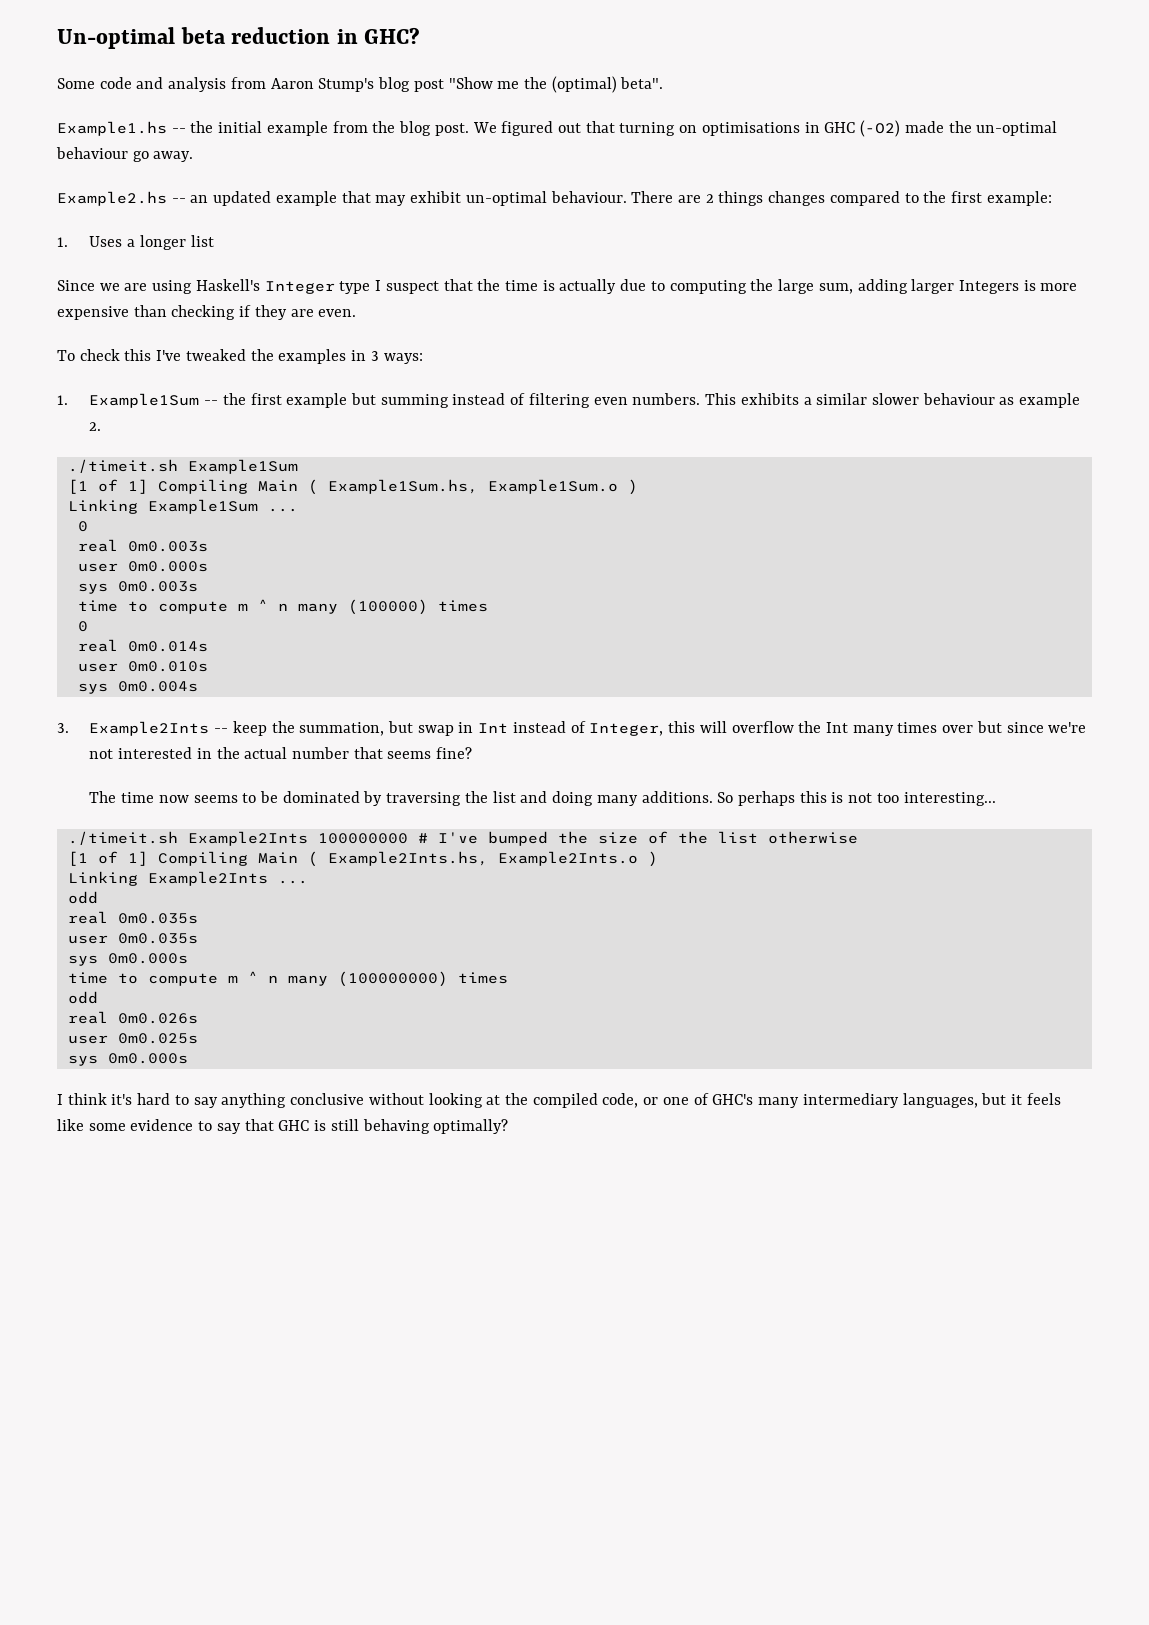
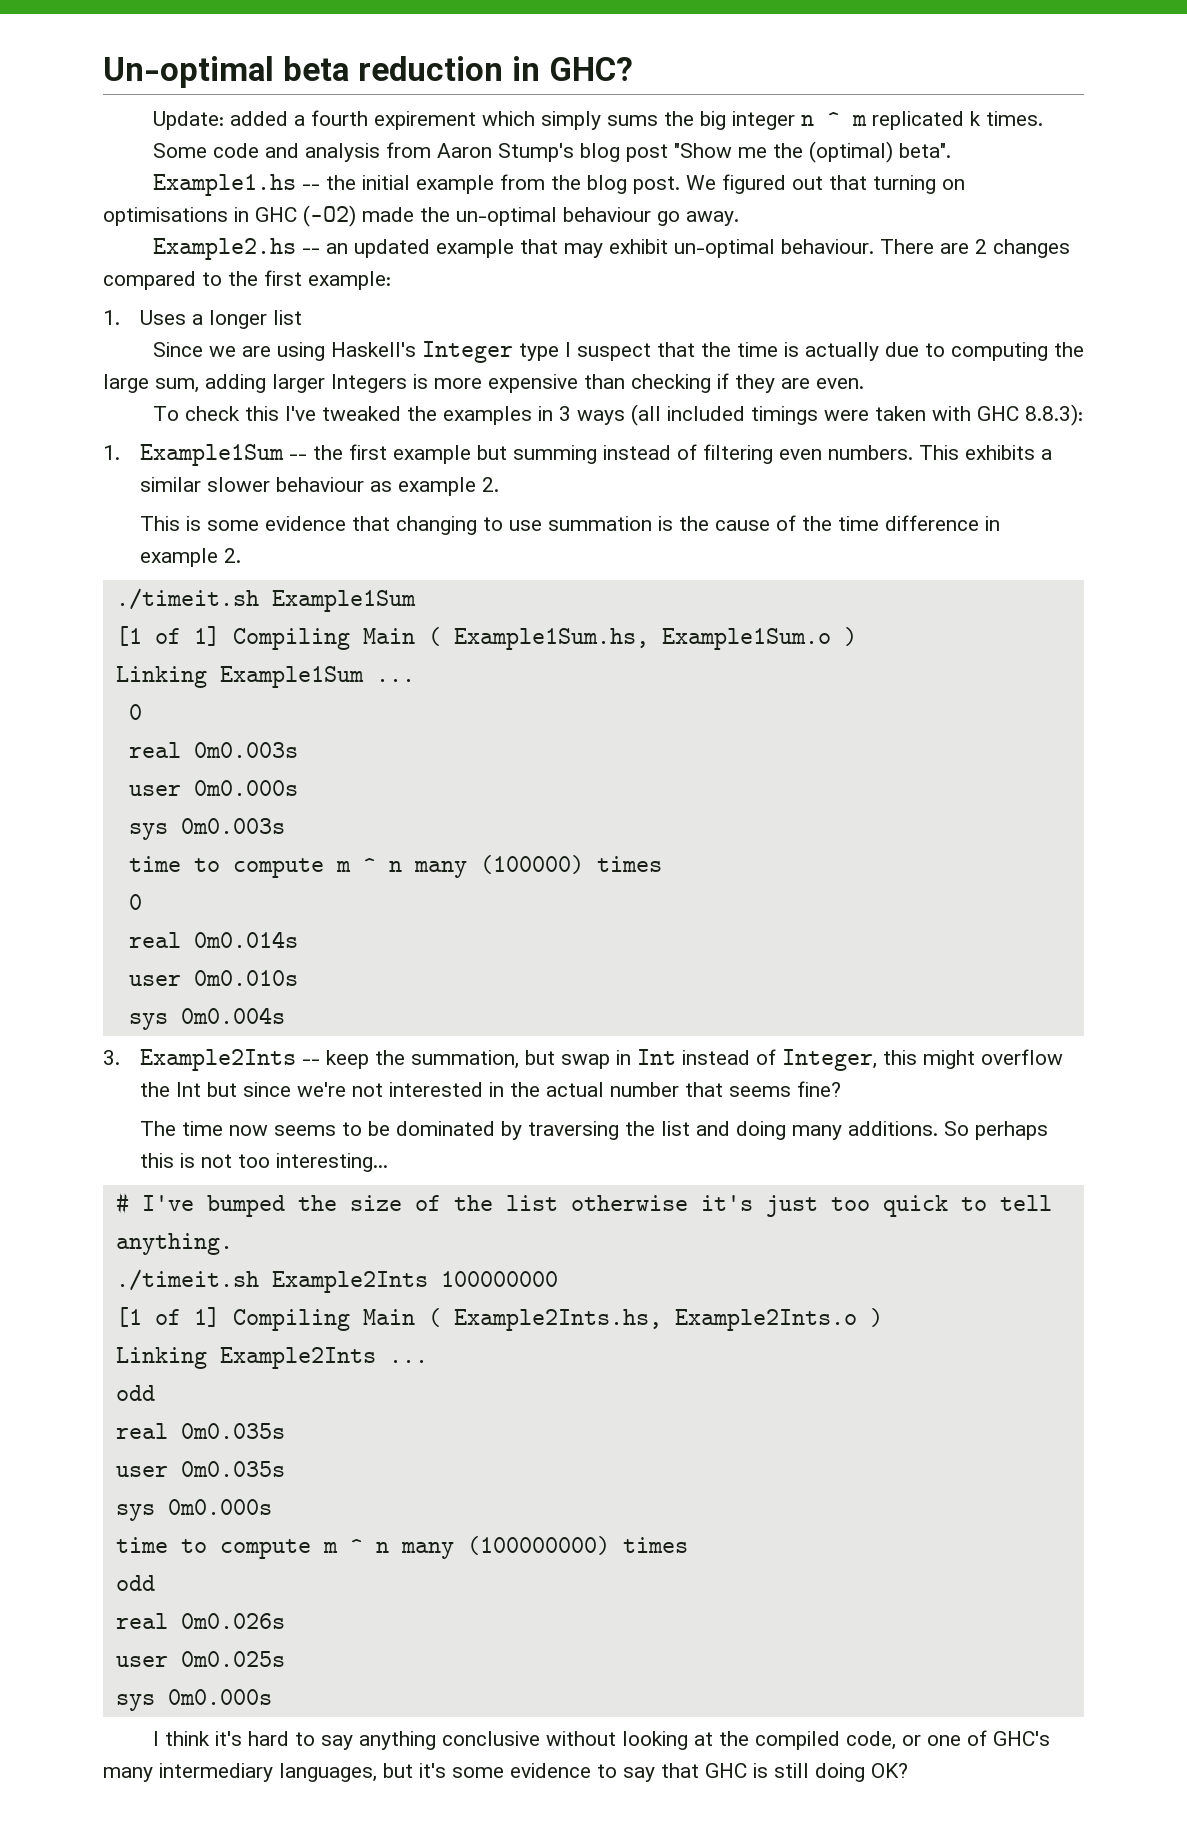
(421, 35) none -> [152,110,1043,130] // Update: added a fourth expirement which simply sums the big integer n ^ m replicated k times.
[718,191,764,206] things -> (987, 246) none
[383,353,423,364] ways: -> [576,404,1083,426] ways (all included timings were taken with GHC 8.8.3):
(102, 426) none -> [140,515,1001,535] [140,548,242,567] // This is some evidence that changing to use summation is the cause of the time difference in example 2.
[699,721,727,733] will -> [923,1050,976,1069] might
[852,722,974,736] many times over -> (202, 1089) none
[67,831,408,846] ./timeit.sh Example2Ints 100000000 -> (389, 1162) none
(858, 837) none -> [700,1195,1052,1217] [115,1233,233,1255] [115,1269,558,1293] it's just too quick to tell anything. // ./timeit.sh Example2Ints 100000000
[1010,1093,1061,1105] [57,1119,84,1131] it feels like -> [419,1763,446,1778] it's
[362,1119,509,1134] behaving optimally? -> [815,1763,908,1782] doing OK?

